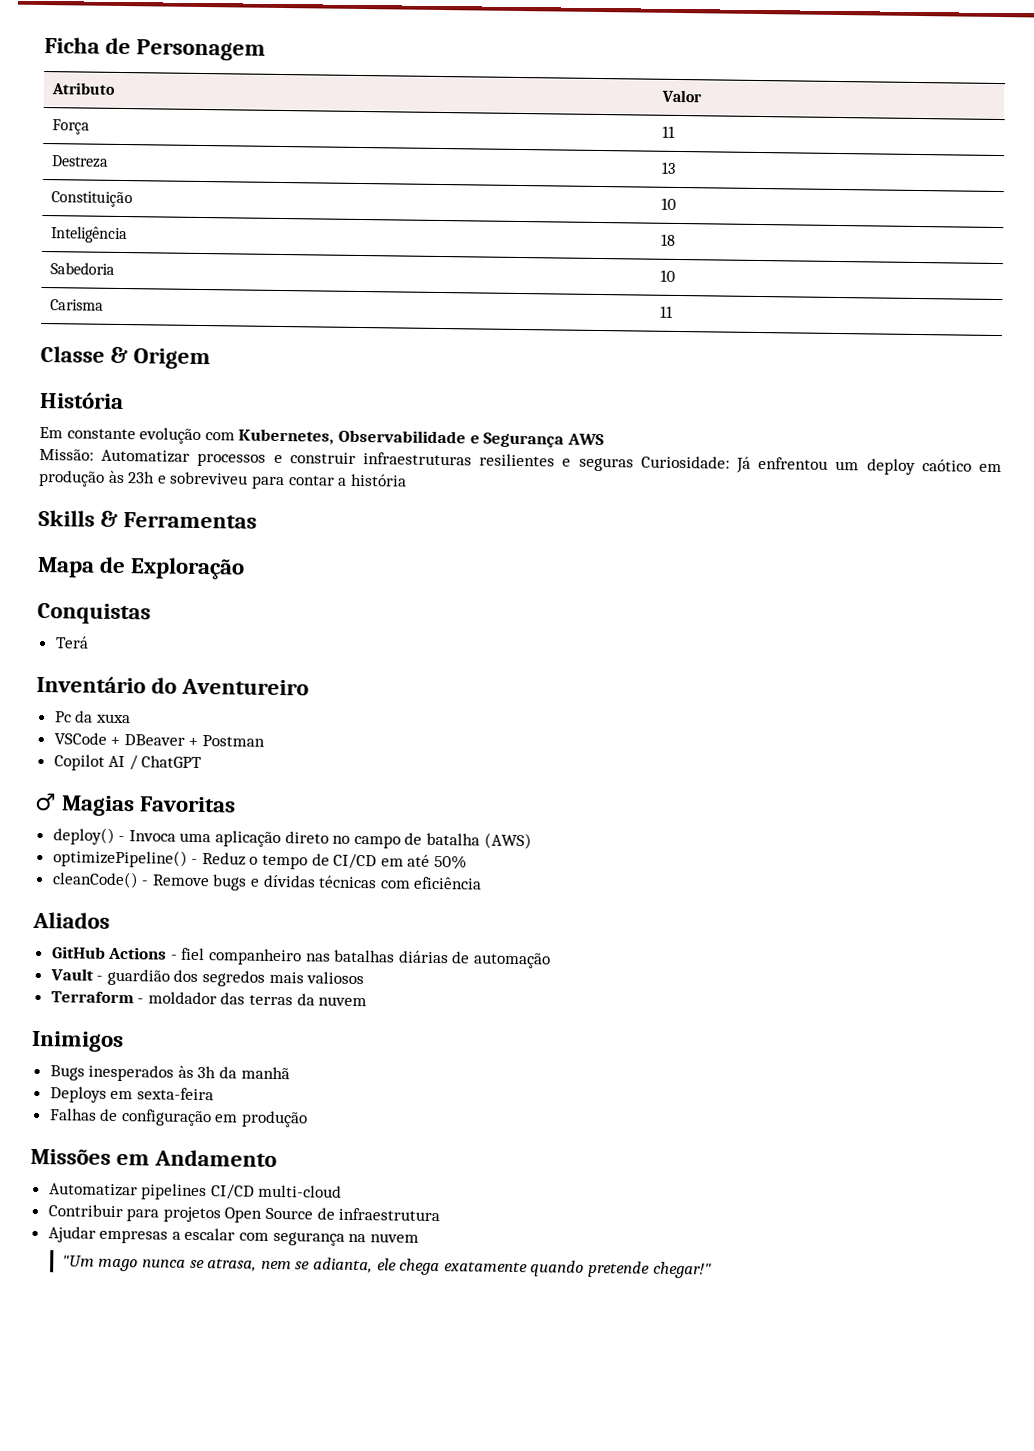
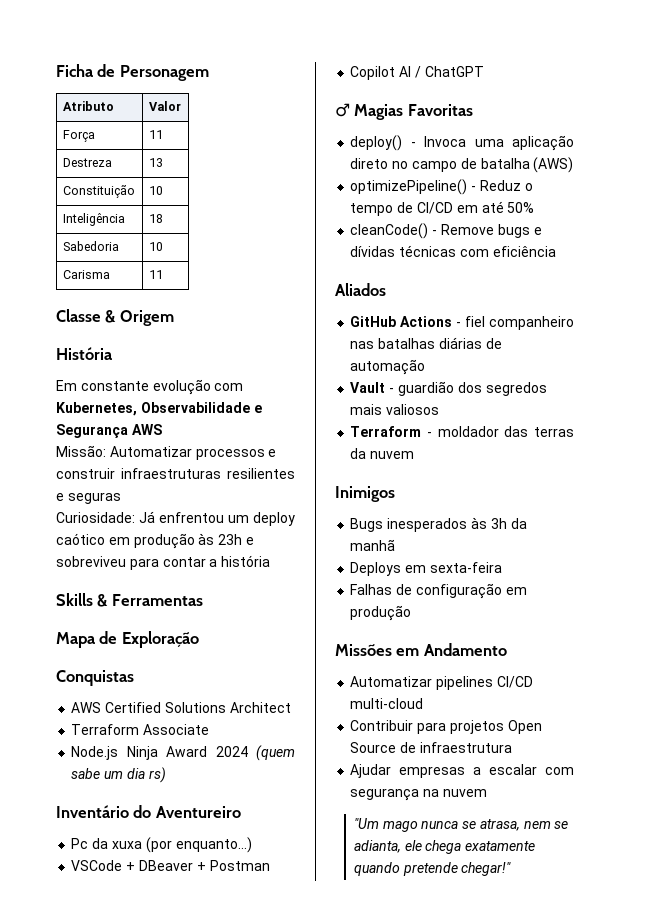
(634, 464) none -> (121, 498) //
[54,636,89,649] Terá -> [71,702,291,713] [71,724,210,735] [71,745,295,761] [71,767,166,783] AWS Certified Solutions Architect // Terraform Associate // Node.js Ninja Award 2024 (quem sabe um dia rs)
(131, 718) none -> [145,837,252,853] (por enquanto...)

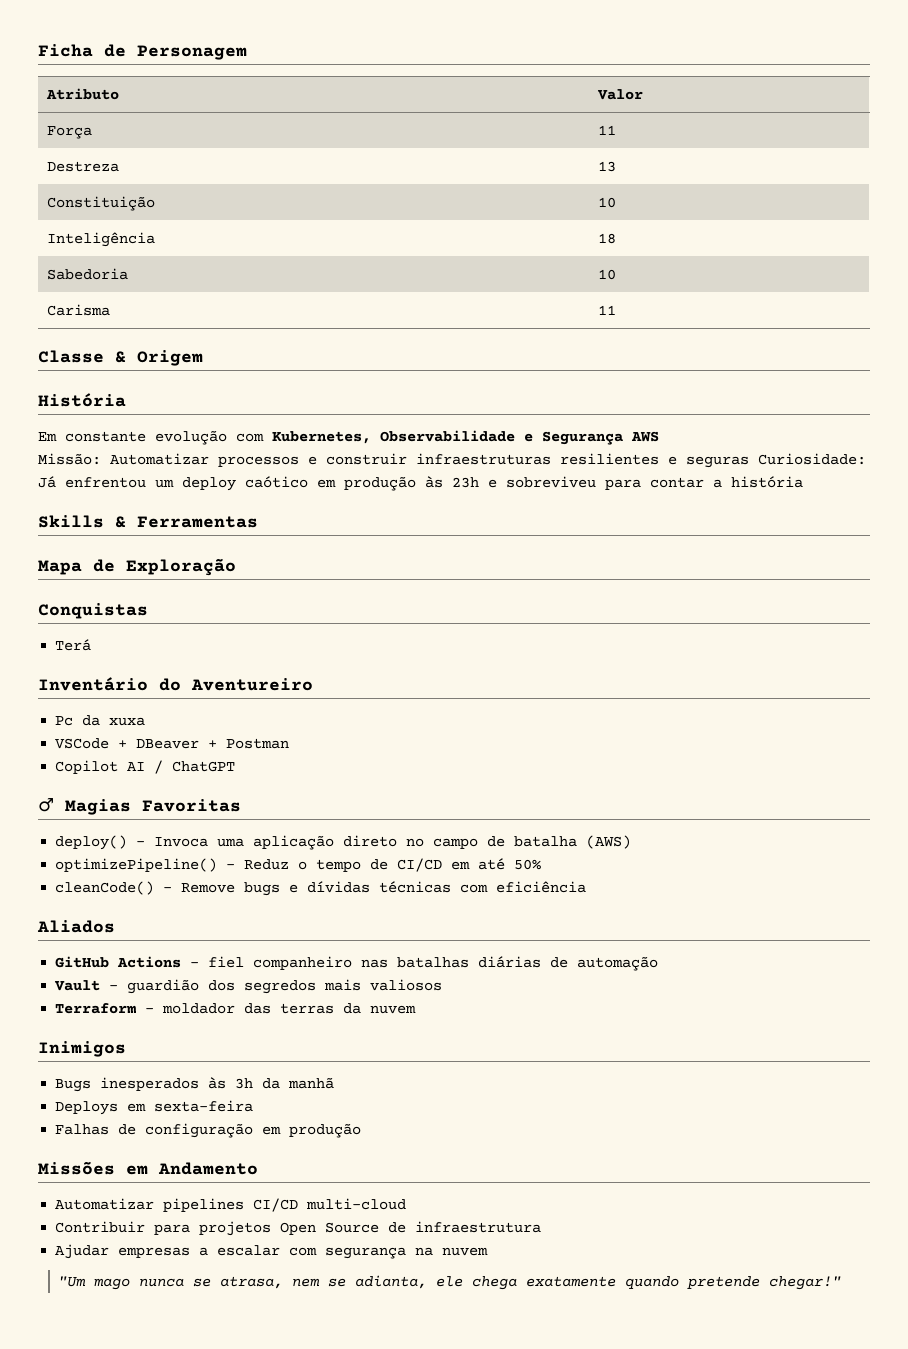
(121, 498) // -> (749, 462) none
[71,702,291,713] [71,724,210,735] [71,745,295,761] [71,767,166,783] AWS Certified Solutions Architect // Terraform Associate // Node.js Ninja Award 2024 (quem sabe um dia rs) -> [55,639,92,651] Terá
[145,837,252,853] (por enquanto...) -> (146, 721) none

